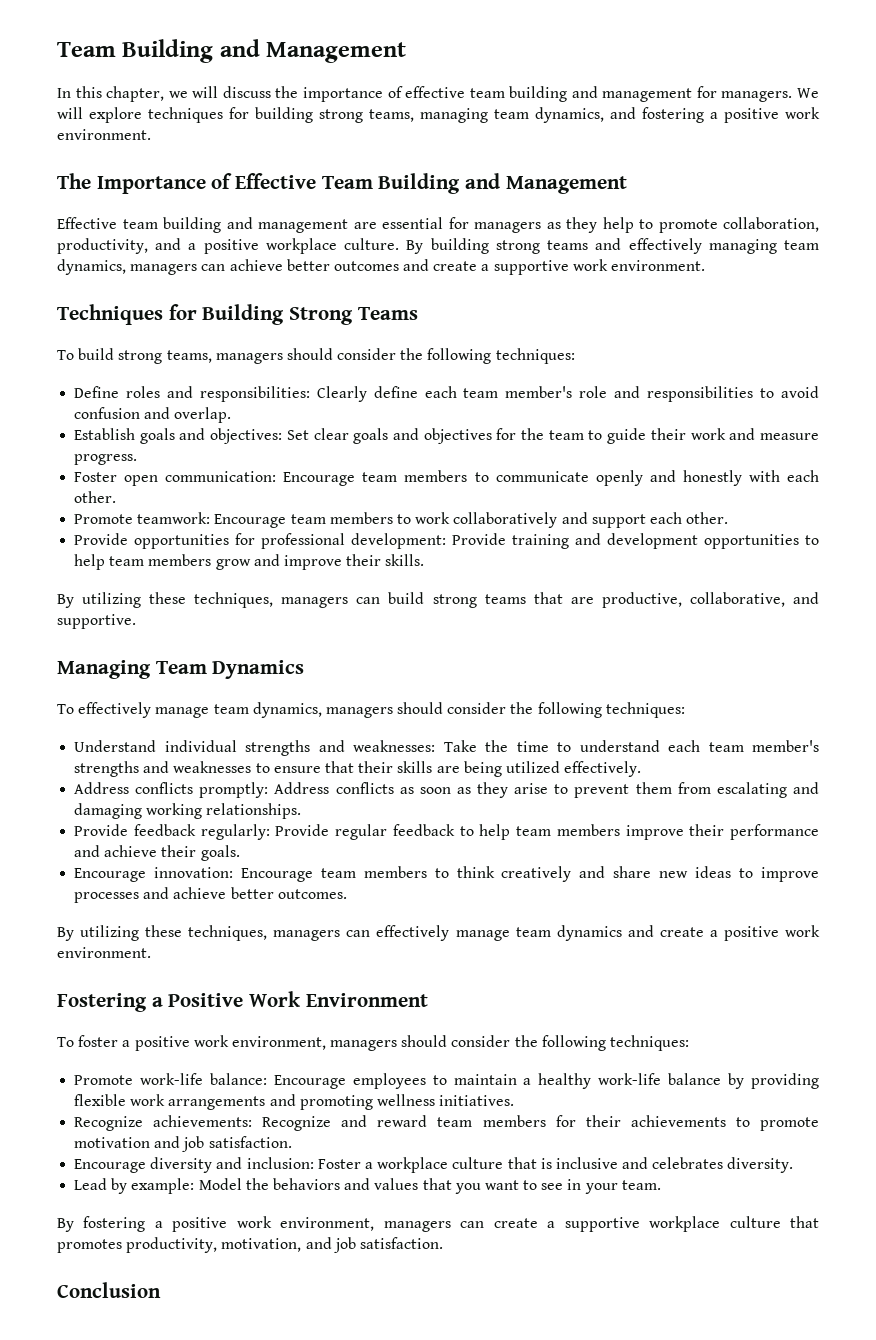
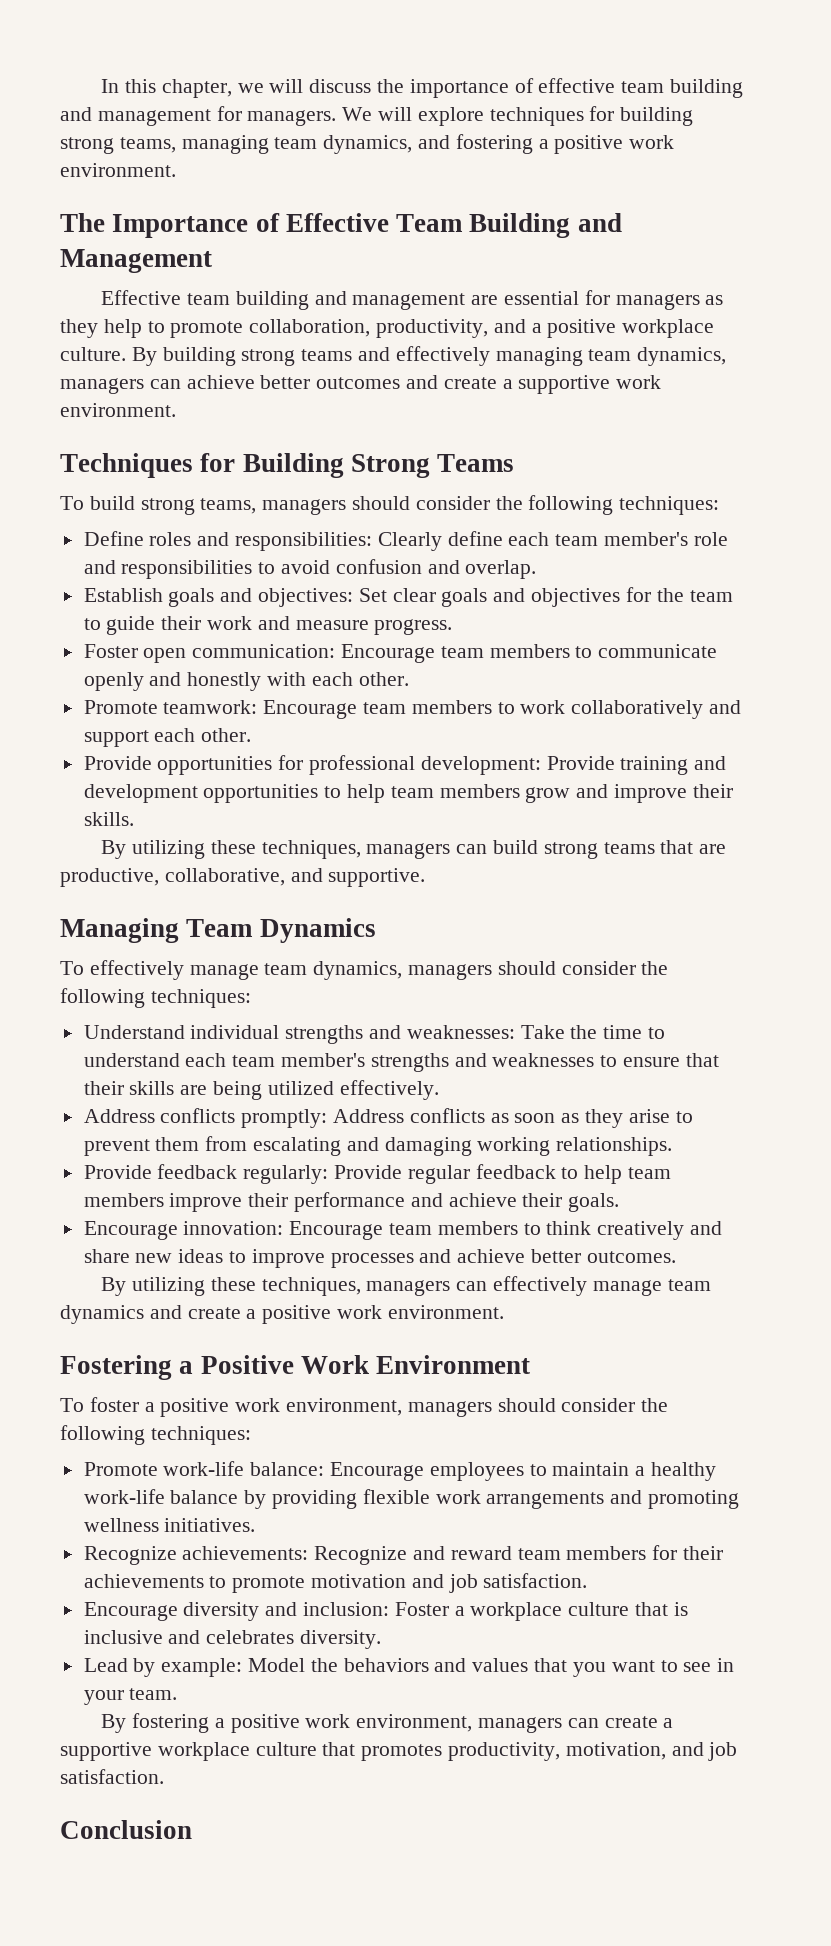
[57,39,407,63] Team Building and Management // -> (101, 86) none

